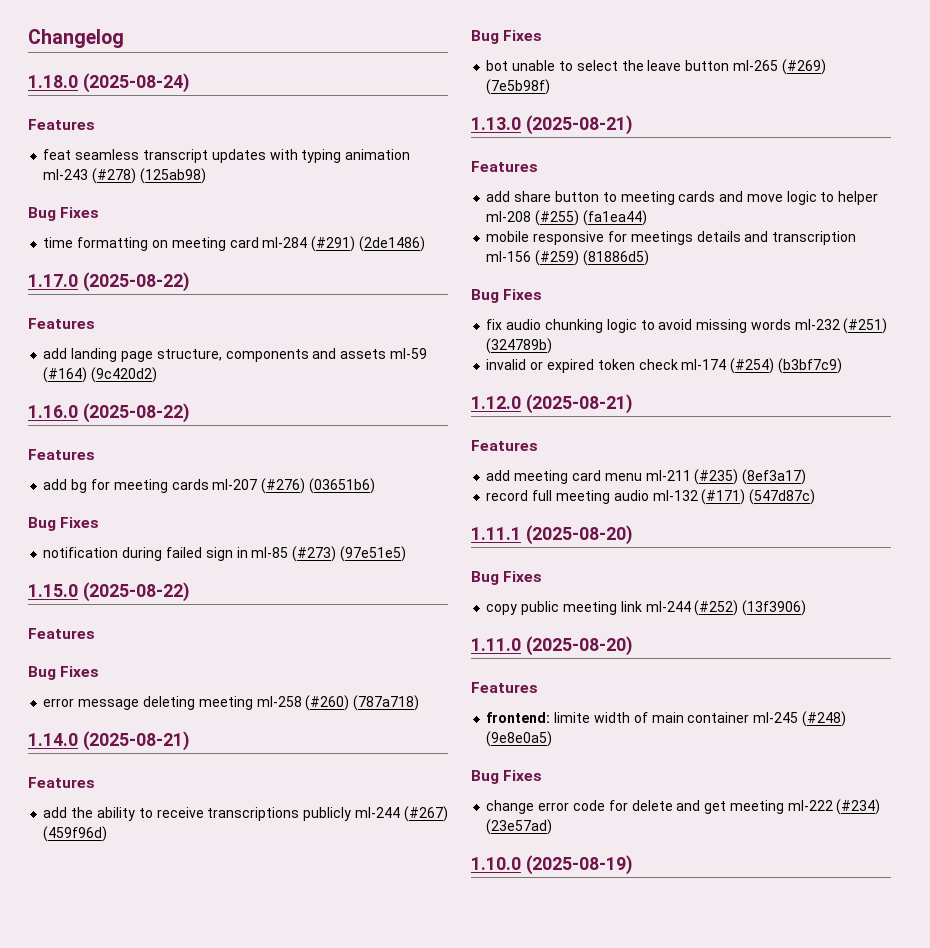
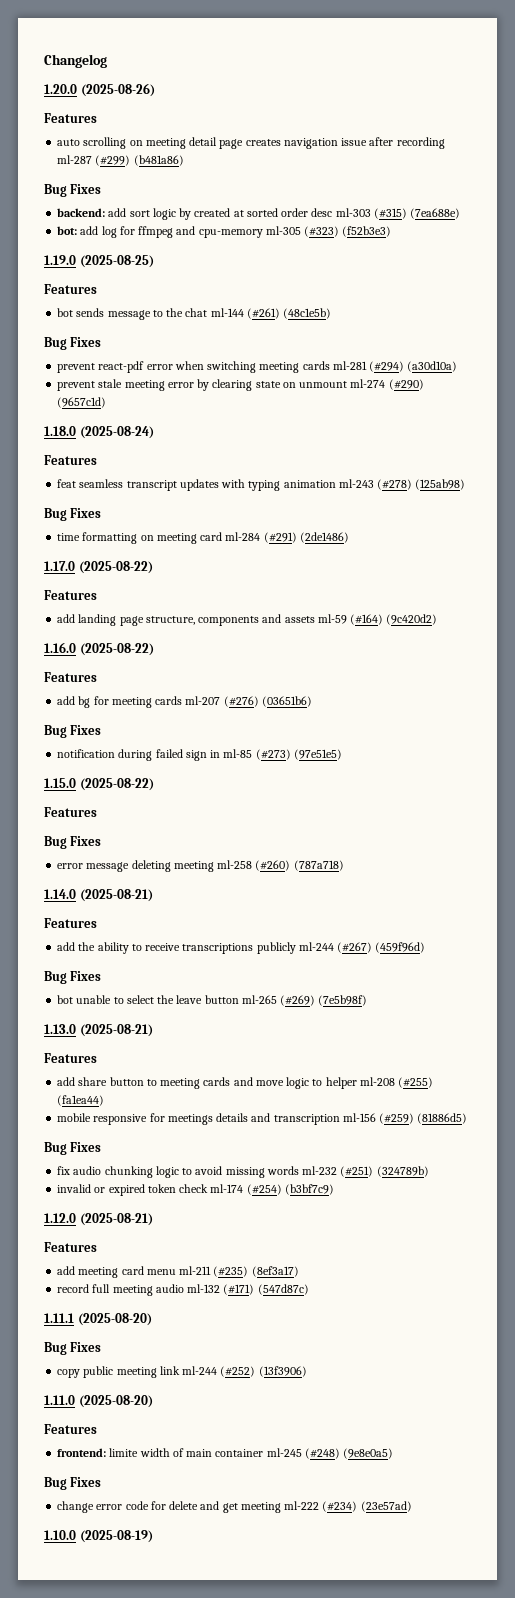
(124, 38) none -> [44,83,155,97] [44,113,97,123] [57,137,445,149] [57,155,184,166] [44,184,102,197] [57,208,461,220] [57,226,392,238] [44,255,154,268] [44,284,97,294] [57,308,332,320] [44,337,102,350] [57,361,458,373] [57,379,424,391] [57,397,107,408] // 1.20.0 (2025-08-26) // Features // auto scrolling on meeting detail page creates navigation issue after recording ml-287 (#299) (b481a86) // Bug Fixes // backend: add sort logic by created at sorted order desc ml-303 (#315) (7ea688e) // bot: add log for ffmpeg and cpu-memory ml-305 (#323) (f52b3e3) // 1.19.0 (2025-08-25) // Features // bot sends message to the chat ml-144 (#261) (48c1e5b) // Bug Fixes // prevent react-pdf error when switching meeting cards ml-281 (#294) (a30d10a) // prevent stale meeting error by clearing state on unmount ml-274 (#290) (9657c1d)

